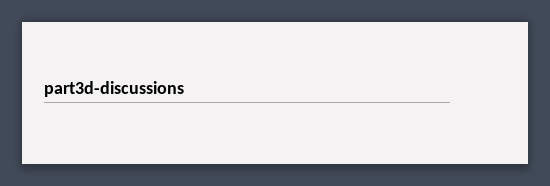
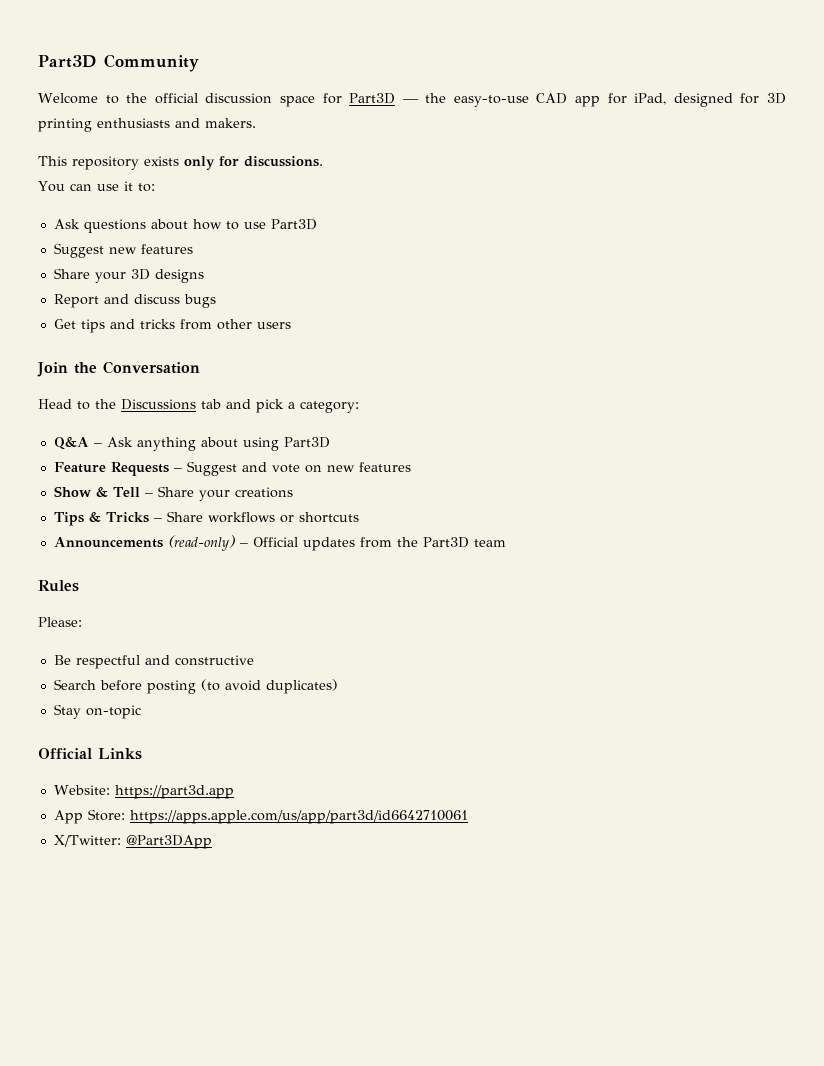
[44,81,184,97] part3d-discussions -> [38,54,199,72] [38,93,787,107] [38,118,256,132] [38,156,323,170] [38,181,155,192] [53,219,317,233] [53,243,193,258] [53,268,204,283] [53,294,216,308] [53,319,291,333] [37,361,200,377] [38,399,359,413] [53,437,330,451] [53,461,411,476] [53,486,293,501] [53,511,359,526] [53,535,506,551] [38,580,79,592] [38,617,82,627] [53,655,254,669] [53,679,338,694] [53,704,141,719] [38,748,142,760] [53,785,234,799] [53,809,468,824] [53,835,212,849] Part3D Community // Welcome to the official discussion space for Part3D — the easy-to-use CAD app for iPad, designed for 3D printing enthusiasts and makers. // This repository exists only for discussions. // You can use it to: // Ask questions about how to use Part3D // Suggest new features // Share your 3D designs // Report and discuss bugs // Get tips and tricks from other users // Join the Conversation // Head to the Discussions tab and pick a category: // Q&A – Ask anything about using Part3D // Feature Requests – Suggest and vote on new features // Show & Tell – Share your creations // Tips & Tricks – Share workflows or shortcuts // Announcements (read-only) – Official updates from the Part3D team // Rules // Please: // Be respectful and constructive // Search before posting (to avoid duplicates) // Stay on-topic // Official Links // Website: https://part3d.app // App Store: https://apps.apple.com/us/app/part3d/id6642710061 // X/Twitter: @Part3DApp

